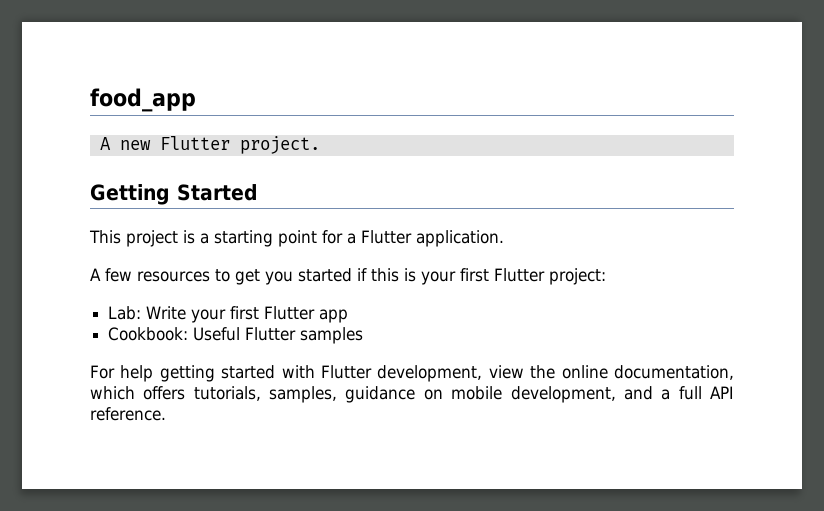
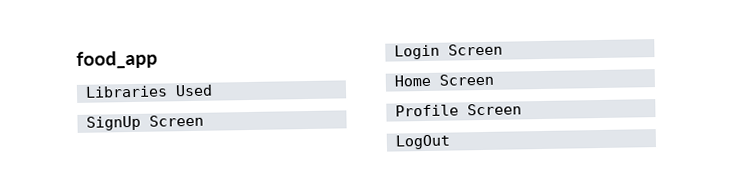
[99,136,320,154] [90,184,258,205] [89,230,504,247] [90,268,606,285] [108,306,349,323] [108,327,364,344] [90,365,734,382] [90,386,735,403] [90,407,166,421] A new Flutter project. // Getting Started // This project is a starting point for a Flutter application. // A few resources to get you started if this is your first Flutter project: // Lab: Write your first Flutter app // Cookbook: Useful Flutter samples // For help getting started with Flutter development, view the online documentation, which offers tutorials, samples, guidance on mobile development, and a full API reference. -> [84,84,213,98] [85,114,204,131] [393,43,503,60] [393,73,494,87] [394,103,522,117] [394,134,451,150] Libraries Used // SignUp Screen // Login Screen // Home Screen // Profile Screen // LogOut

